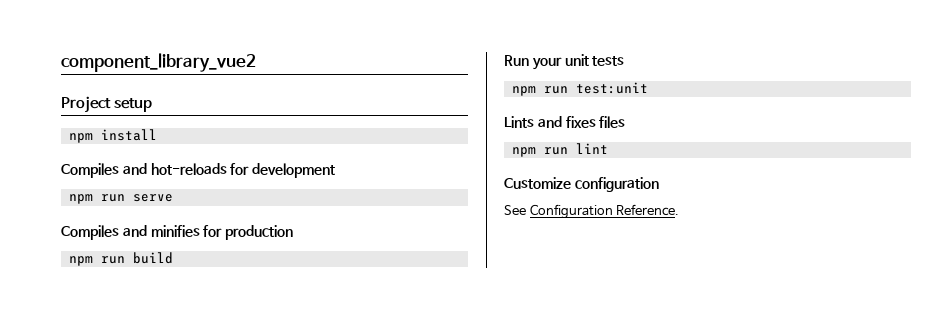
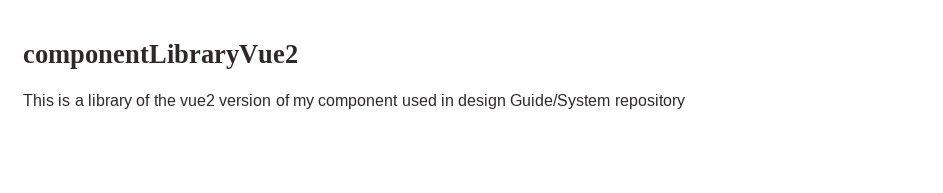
[61,53,256,72] [61,96,153,113] [68,129,157,143] [61,163,336,178] [68,194,173,204] [61,225,294,240] [68,252,173,266] [504,54,625,70] [511,82,648,96] [504,116,626,128] [511,143,608,157] [504,177,659,192] [504,204,680,219] component_library_vue2 // Project setup // npm install // Compiles and hot-reloads for development // npm run serve // Compiles and minifies for production // npm run build // Run your unit tests // npm run test:unit // Lints and fixes files // npm run lint // Customize configuration // See Configuration Reference. -> [23,44,298,69] [23,94,685,109] componentLibraryVue2 // This is a library of the vue2 version of my component used in design Guide/System repository

